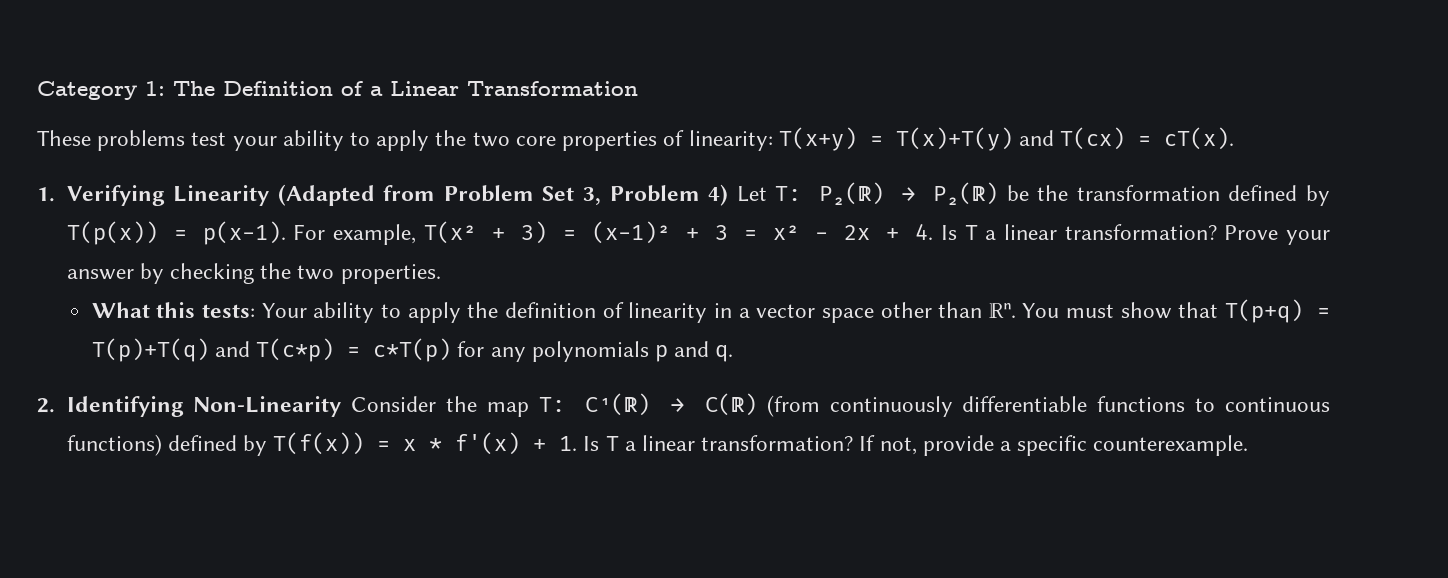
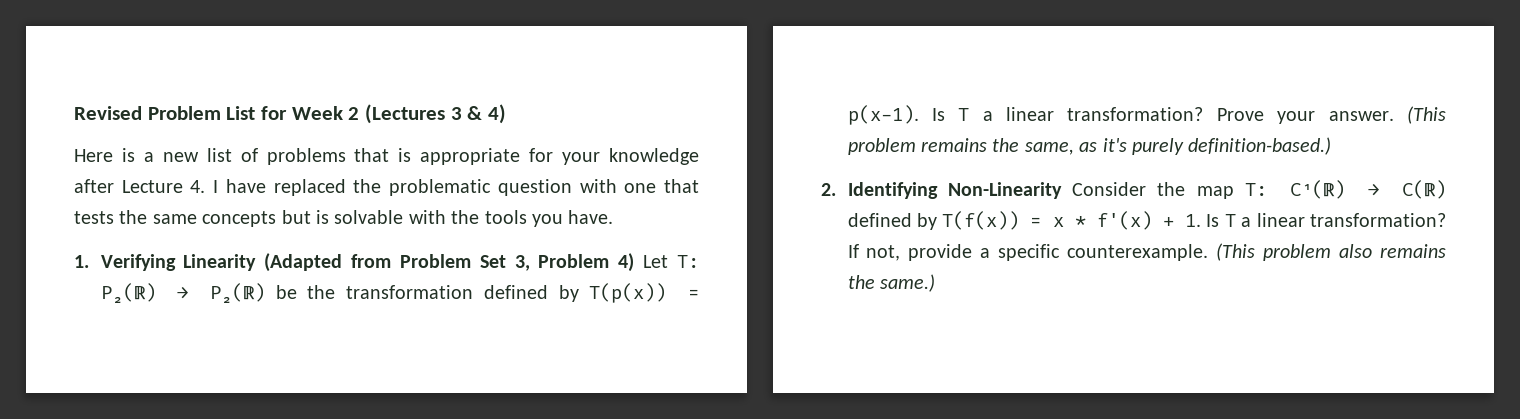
[37,81,638,100] [37,127,1235,151] Category 1: The Definition of a Linear Transformation // These problems test your ability to apply the two core properties of linearity: T(x+y) = T(x)+T(y) and T(cx) = cT(x). -> [74,104,507,124] [74,148,700,165] [74,179,700,196] [74,210,614,227] Revised Problem List for Week 2 (Lectures 3 & 4) // Here is a new list of problems that is appropriate for your knowledge after Lecture 4. I have replaced the problematic question with one that tests the same concepts but is solvable with the tools you have.
[293,221,934,245] For example, T(x² + 3) = (x-1)² + 3 = x² - 2x + 4. -> (919, 115) none
[66,263,441,284] [91,299,1330,323] [91,338,734,362] answer by checking the two properties. // What this tests: Your ability to apply the definition of linearity in a vector space other than ℝⁿ. You must show that T(p+q) = T(p)+T(q) and T(c*p) = c*T(p) for any polynomials p and q. -> [1328,106,1446,124] [847,137,1332,155] answer. (This problem remains the same, as it's purely definition-based.)
[766,395,1330,417] [66,434,162,456] (from continuously differentiable functions to continuous functions) -> (1446, 189) none
(1249, 445) none -> [1216,243,1446,261] [847,274,935,292] (This problem also remains the same.)

